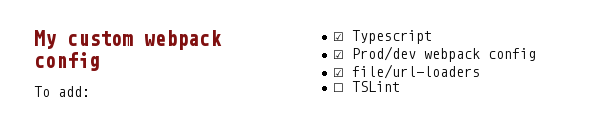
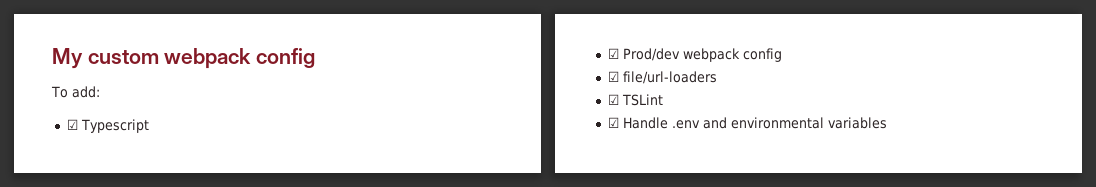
[333,83,345,92] ☐ -> [607,94,619,105] ☑
(401, 86) none -> [607,117,887,129] // ☑ Handle .env and environmental variables

